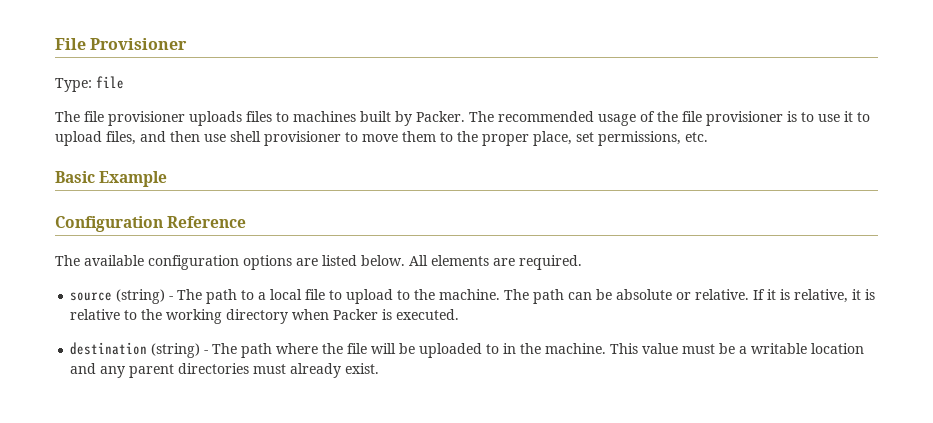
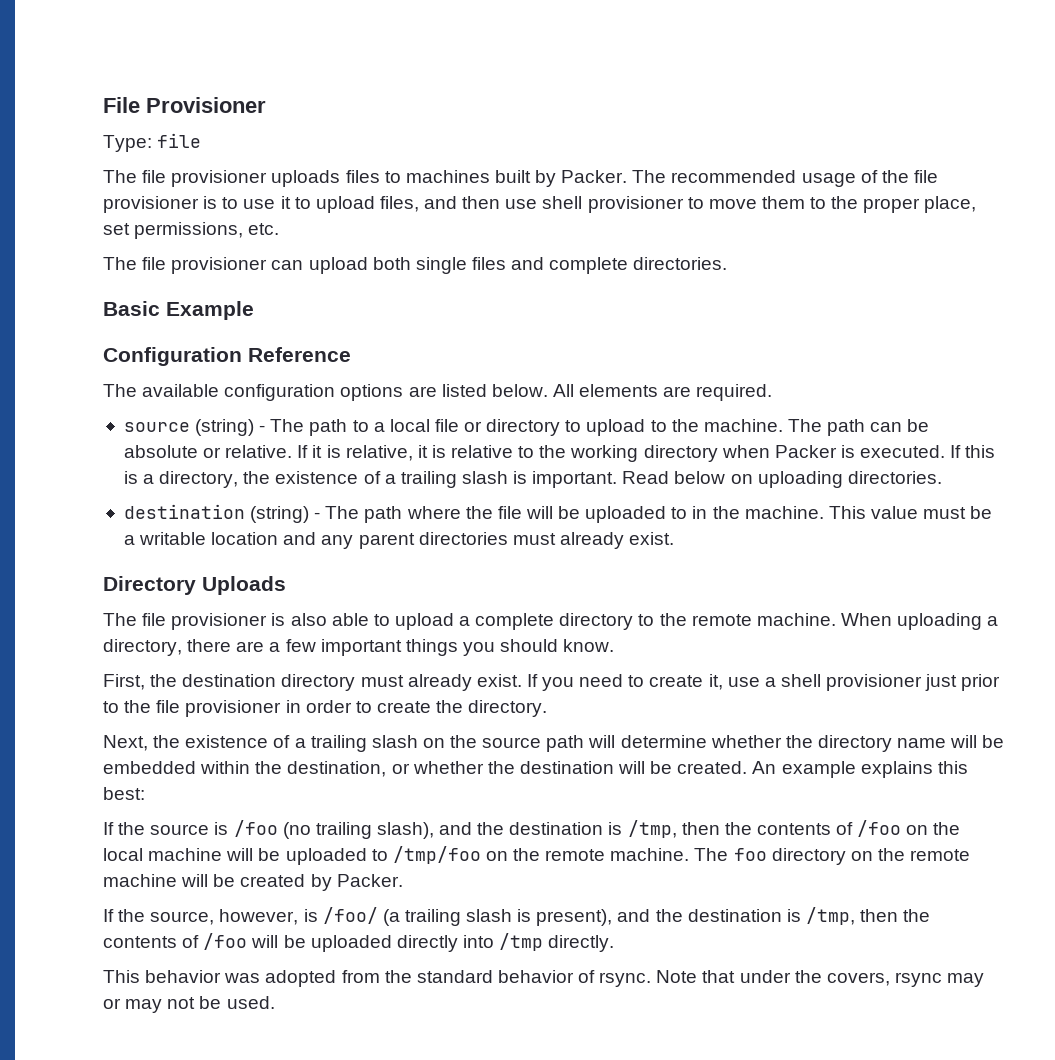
(708, 137) none -> [103,257,728,274] // The file provisioner can upload both single files and complete directories.
(326, 294) none -> [464,419,561,436] or directory
(460, 314) none -> [950,445,996,458] [123,471,942,488] If this is a directory, the existence of a trailing slash is important. Read below on uploading directories.
(380, 368) none -> [103,576,286,595] [103,613,999,630] [103,639,615,656] [103,674,1001,691] [103,700,548,717] [103,735,1005,752] [103,761,968,778] [103,787,145,800] [103,820,961,839] [103,846,971,865] [103,874,403,891] [103,907,931,926] [103,933,615,952] [103,970,985,987] [103,996,275,1013] // Directory Uploads // The file provisioner is also able to upload a complete directory to the remote machine. When uploading a directory, there are a few important things you should know. // First, the destination directory must already exist. If you need to create it, use a shell provisioner just prior to the file provisioner in order to create the directory. // Next, the existence of a trailing slash on the source path will determine whether the directory name will be embedded within the destination, or whether the destination will be created. An example explains this best: // If the source is /foo (no trailing slash), and the destination is /tmp, then the contents of /foo on the local machine will be uploaded to /tmp/foo on the remote machine. The foo directory on the remote machine will be created by Packer. // If the source, however, is /foo/ (a trailing slash is present), and the destination is /tmp, then the contents of /foo will be uploaded directly into /tmp directly. // This behavior was adopted from the standard behavior of rsync. Note that under the covers, rsync may or may not be used.

